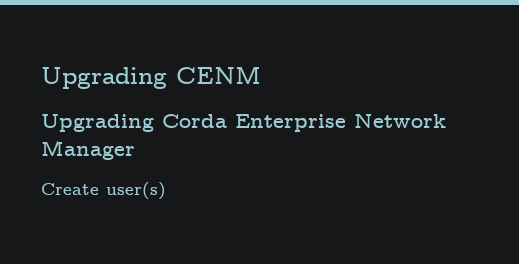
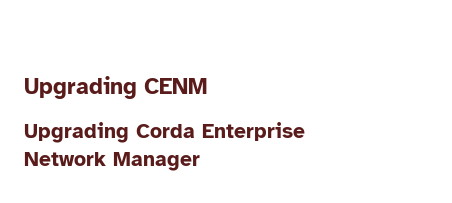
[41,182,166,200] // Create user(s) -> (200, 161) none

